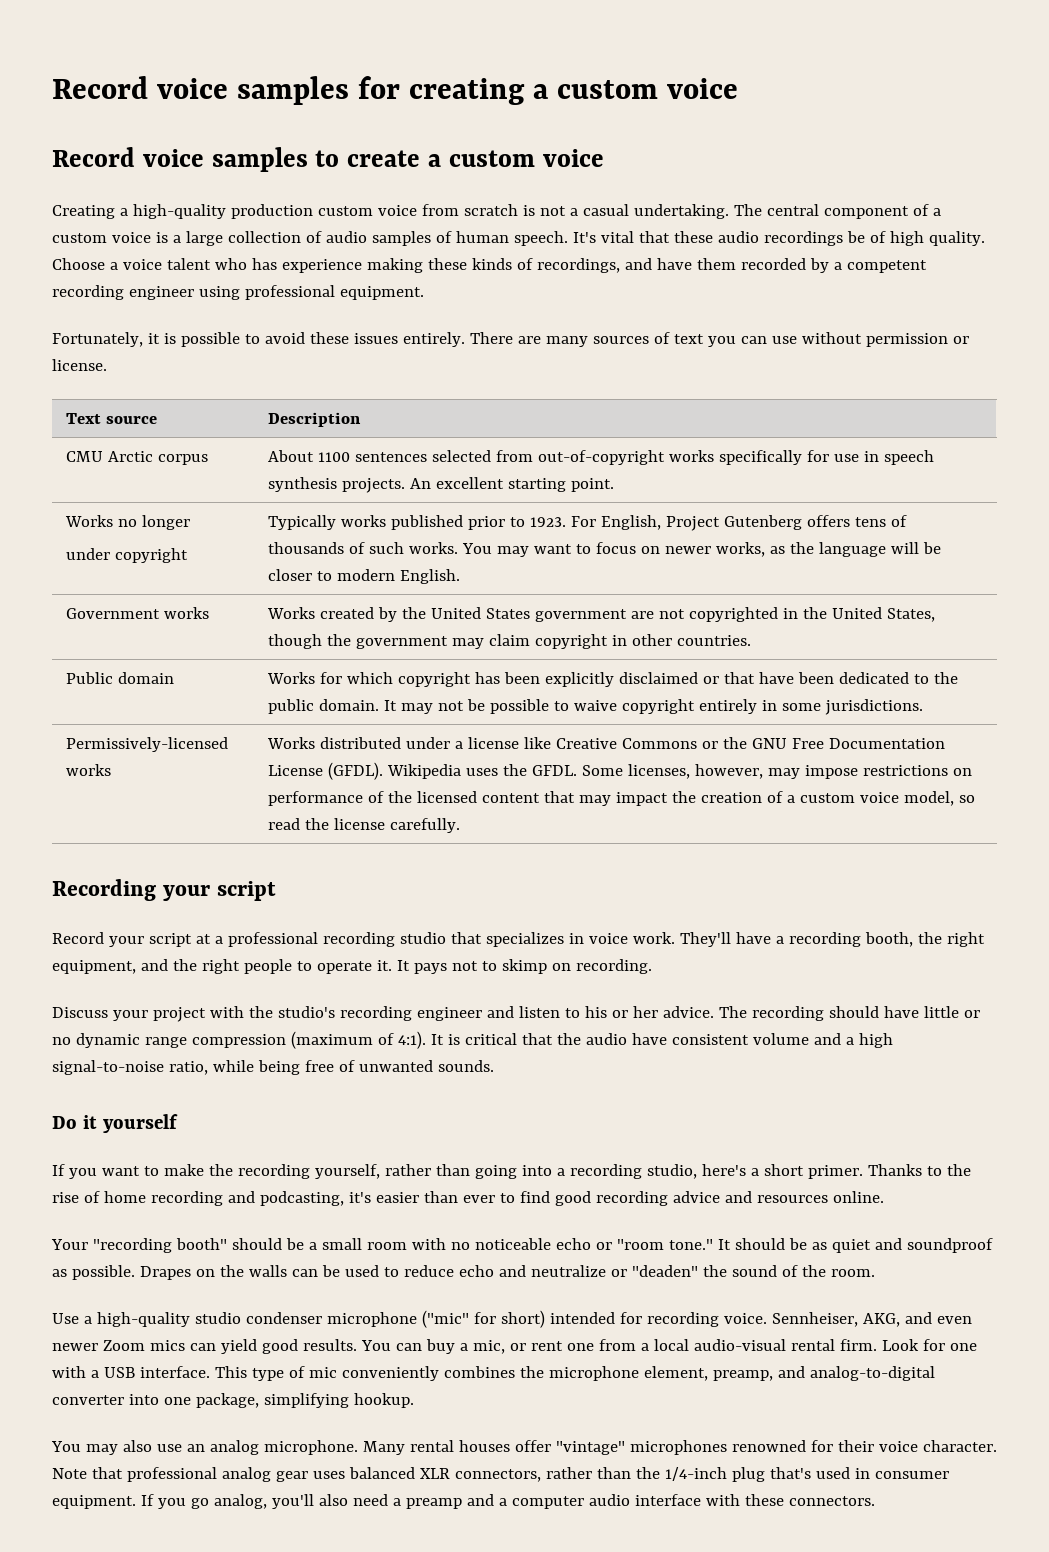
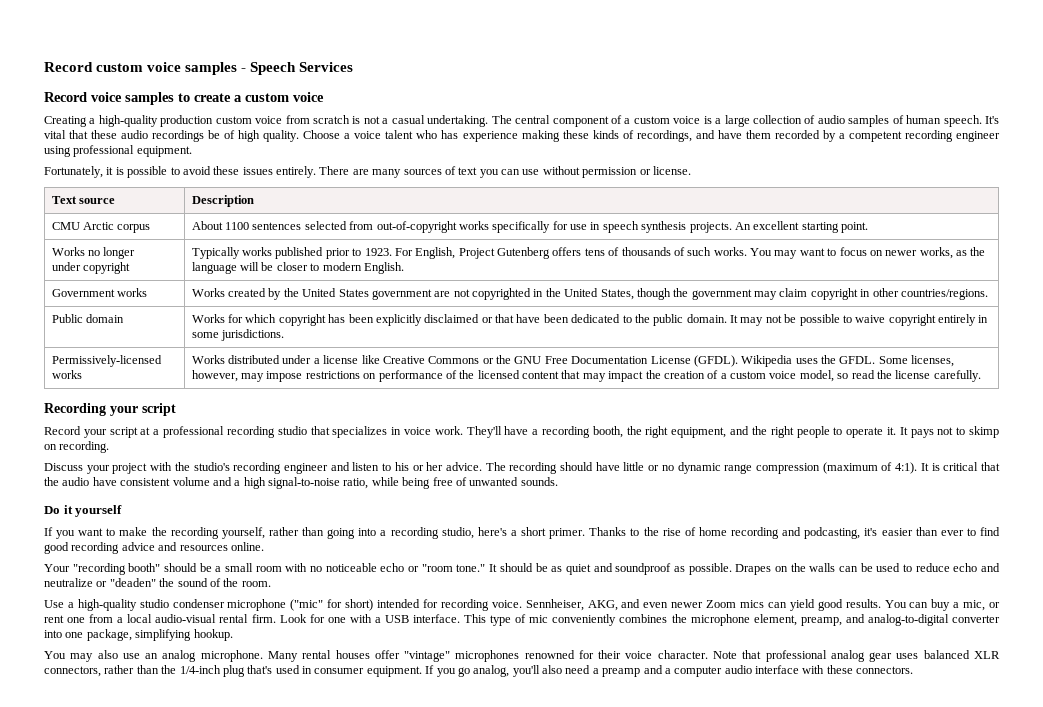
[52,76,739,105] Record voice samples for creating a custom voice -> [44,62,354,75] Record custom voice samples - Speech Services
[677,635,752,646] countries. -> [900,289,988,300] countries/regions.

